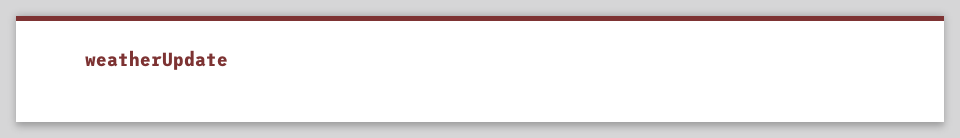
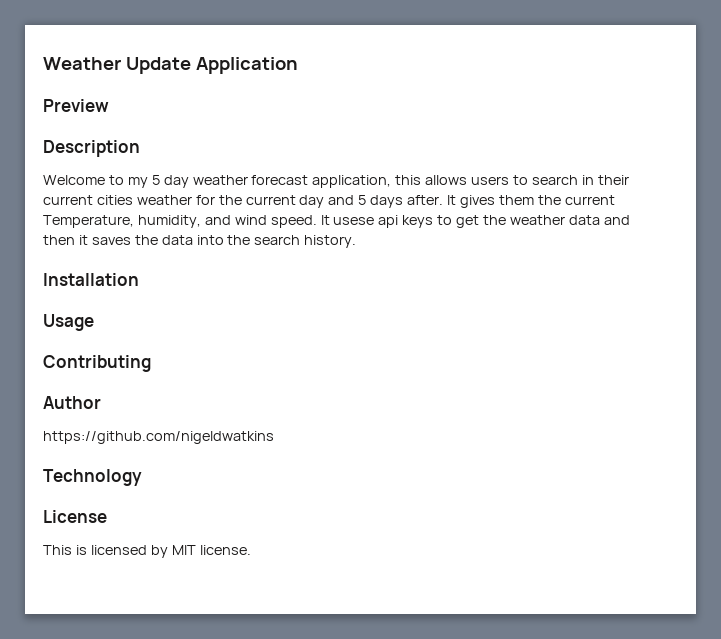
[85,50,228,70] weatherUpdate -> [43,57,298,74] [43,99,109,112] [43,140,140,157] [43,175,629,188] [43,195,615,208] [43,215,630,228] [43,235,357,248] [43,273,139,286] [43,314,94,331] [43,355,151,372] [43,396,101,409] [43,431,274,444] [43,469,142,486] [43,510,107,523] [43,545,251,558] Weather Update Application // Preview // Description // Welcome to my 5 day weather forecast application, this allows users to search in their current cities weather for the current day and 5 days after. It gives them the current Temperature, humidity, and wind speed. It usese api keys to get the weather data and then it saves the data into the search history. // Installation // Usage // Contributing // Author // https://github.com/nigeldwatkins // Technology // License // This is licensed by MIT license.

